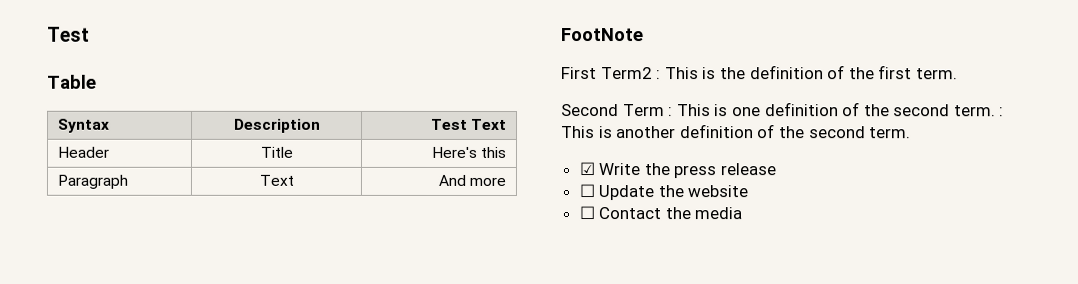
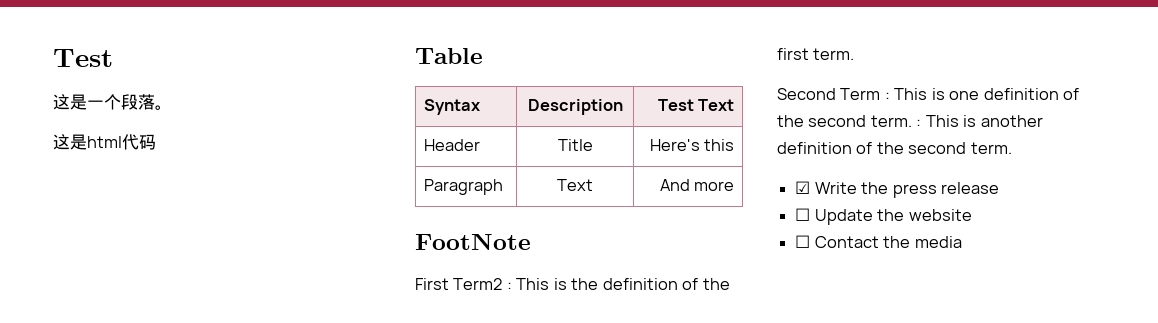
[47,26,90,42] Test -> [53,49,113,67] [53,94,172,110] [53,134,156,150] Test // 这是一个段落。 // 这是html代码

